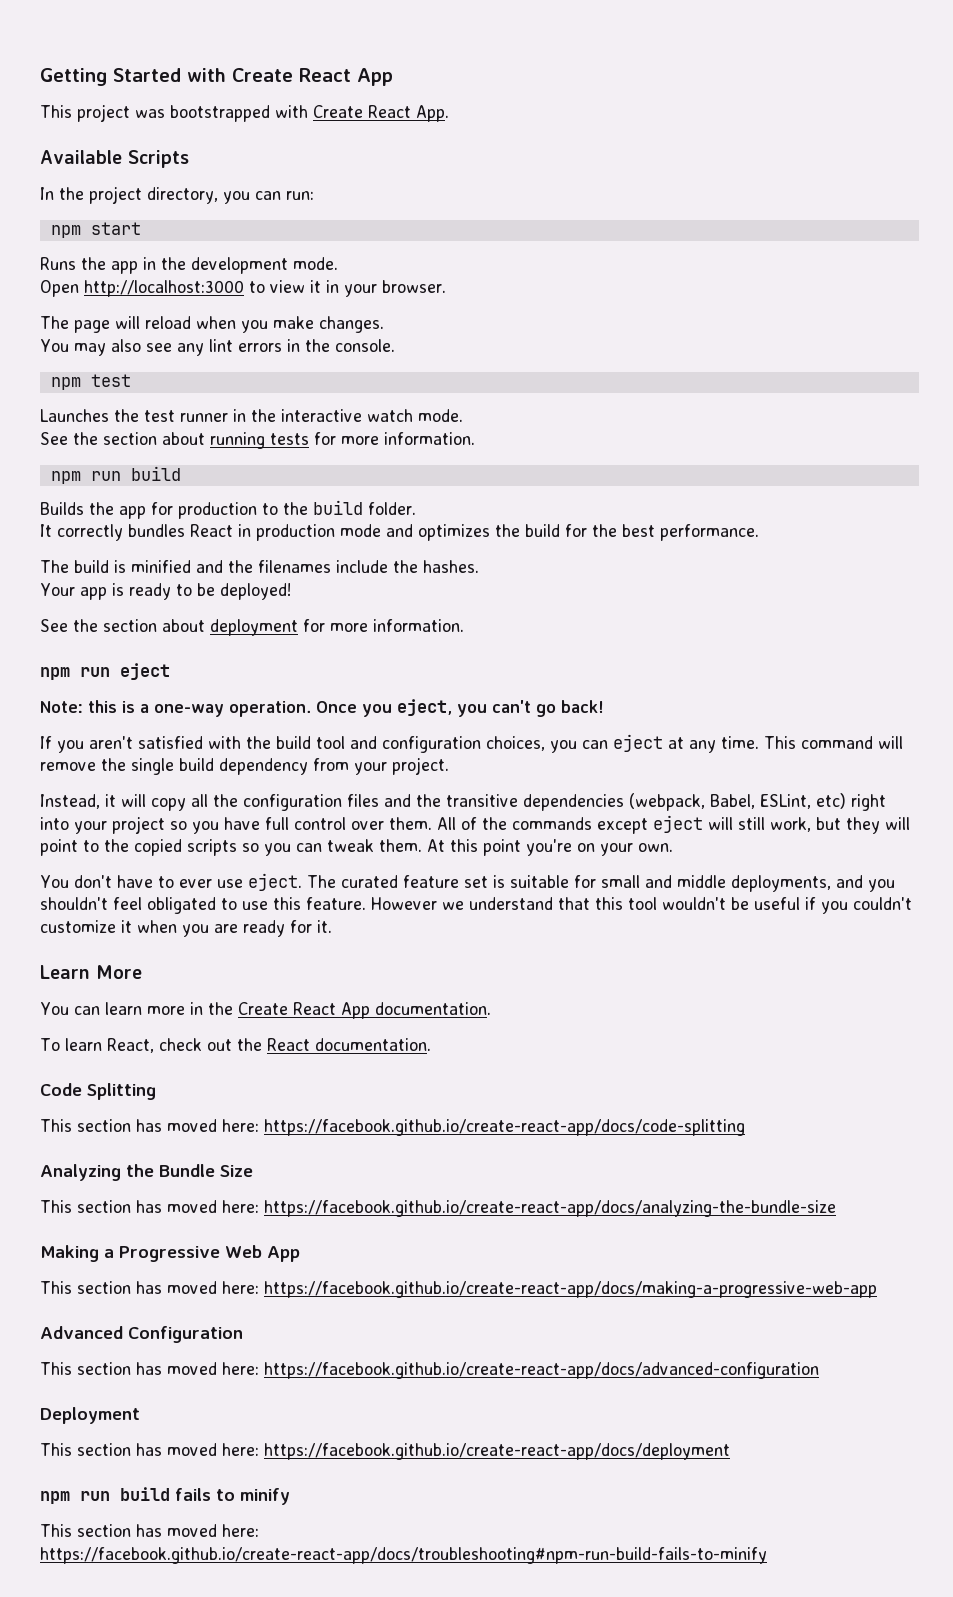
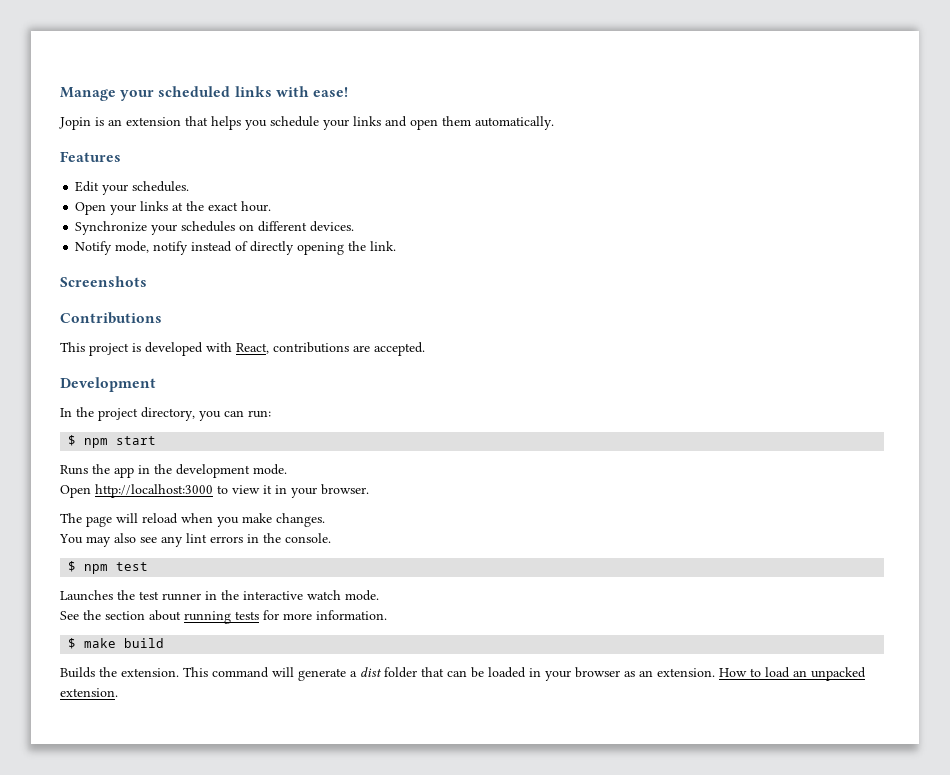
[40,68,393,86] [40,104,449,122] [40,150,189,168] Getting Started with Create React App // This project was bootstrapped with Create React App. // Available Scripts -> [60,86,348,101] [59,116,554,130] [60,151,121,162] [75,181,190,195] [75,201,272,215] [75,221,355,235] [75,241,397,255] [60,276,147,287] [60,312,162,324] [60,342,425,356] [60,377,156,392] Manage your scheduled links with ease! // Jopin is an extension that helps you schedule your links and open them automatically. // Features // Edit your schedules. // Open your links at the exact hour. // Synchronize your schedules on different devices. // Notify mode, notify instead of directly opening the link. // Screenshots // Contributions // This project is developed with React, contributions are accepted. // Development
(314, 195) none -> [68,435,77,446] $
(395, 345) none -> [68,561,77,572] $
[50,471,121,484] npm run -> [68,638,117,649] $ make
[119,500,416,519] [40,524,759,541] [40,560,479,573] [40,583,291,600] [40,619,464,636] [40,663,170,680] [40,699,604,717] [40,734,903,753] [40,757,449,775] [40,793,886,811] [40,815,910,834] [40,839,673,856] [40,873,895,892] [40,897,912,914] [40,920,332,937] [40,965,142,979] [40,1002,491,1019] [40,1038,431,1053] [40,1083,156,1100] [40,1119,745,1136] [40,1164,253,1181] [40,1200,836,1217] [40,1245,300,1262] [40,1281,877,1298] [40,1326,243,1343] [40,1362,819,1379] [40,1407,140,1424] [40,1443,730,1460] [40,1487,290,1505] [40,1524,259,1537] [40,1547,767,1564] app for production to the build folder. // It correctly bundles React in production mode and optimizes the build for the best performance. // The build is minified and the filenames include the hashes. // Your app is ready to be deployed! // See the section about deployment for more information. // npm run eject // Note: this is a one-way operation. Once you eject, you can't go back! // If you aren't satisfied with the build tool and configuration choices, you can eject at any time. This command will remove the single build dependency from your project. // Instead, it will copy all the configuration files and the transitive dependencies (webpack, Babel, ESLint, etc) right into your project so you have full control over them. All of the commands except eject will still work, but they will point to the copied scripts so you can tweak them. At this point you're on your own. // You don't have to ever use eject. The curated feature set is suitable for small and middle deployments, and you shouldn't feel obligated to use this feature. However we understand that this tool wouldn't be useful if you couldn't customize it when you are ready for it. // Learn More // You can learn more in the Create React App documentation. // To learn React, check out the React documentation. // Code Splitting // This section has moved here: https://facebook.github.io/create-react-app/docs/code-splitting // Analyzing the Bundle Size // This section has moved here: https://facebook.github.io/create-react-app/docs/analyzing-the-bundle-size // Making a Progressive Web App // This section has moved here: https://facebook.github.io/create-react-app/docs/making-a-progressive-web-app // Advanced Configuration // This section has moved here: https://facebook.github.io/create-react-app/docs/advanced-configuration // Deployment // This section has moved here: https://facebook.github.io/create-react-app/docs/deployment // npm run build fails to minify // This section has moved here: https://facebook.github.io/create-react-app/docs/troubleshooting#npm-run-build-fails-to-minify -> [121,667,866,681] [60,688,118,697] extension. This command will generate a dist folder that can be loaded in your browser as an extension. How to load an unpacked extension.

